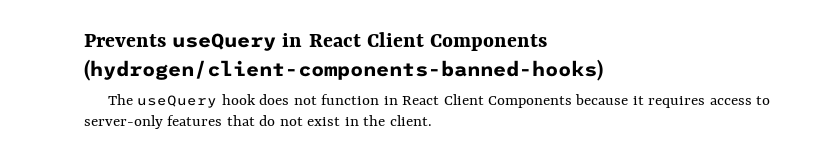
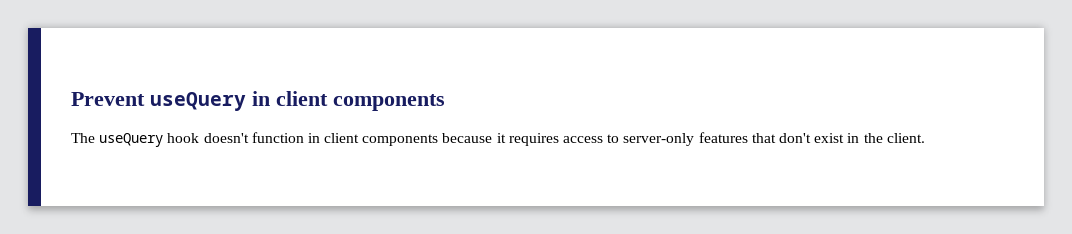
[84,34,166,47] Prevents -> [71,92,145,106] Prevent
[308,32,548,51] [84,59,603,81] React Client Components (hydrogen/client-components-banned-hooks) -> [276,91,445,111] client components
[259,94,573,108] does not function in React Client Components -> [203,132,439,146] doesn't function in client components
[259,115,303,126] do not -> [778,133,811,143] don't

